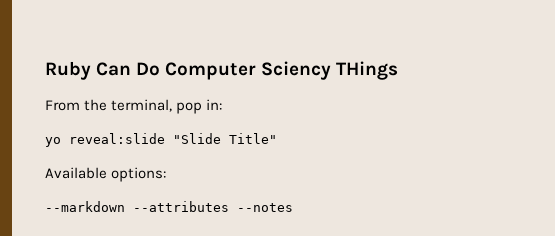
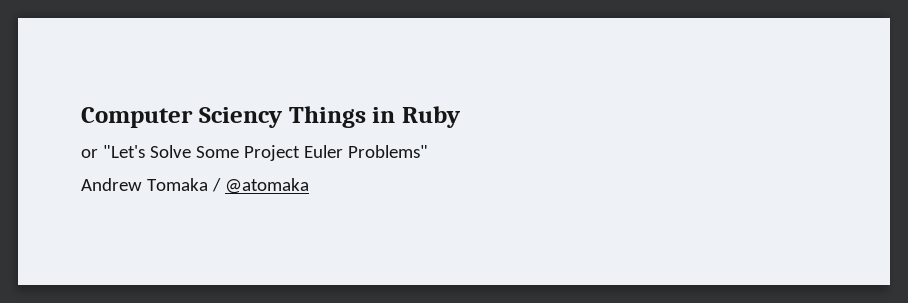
[45,61,398,80] [45,99,223,114] [45,133,277,147] [45,167,167,182] [45,201,293,212] Ruby Can Do Computer Sciency THings // From the terminal, pop in: // yo reveal:slide "Slide Title" // Available options: // --markdown --attributes --notes -> [81,106,461,128] [81,145,428,161] [81,178,309,194] Computer Sciency Things in Ruby // or "Let's Solve Some Project Euler Problems" // Andrew Tomaka / @atomaka

